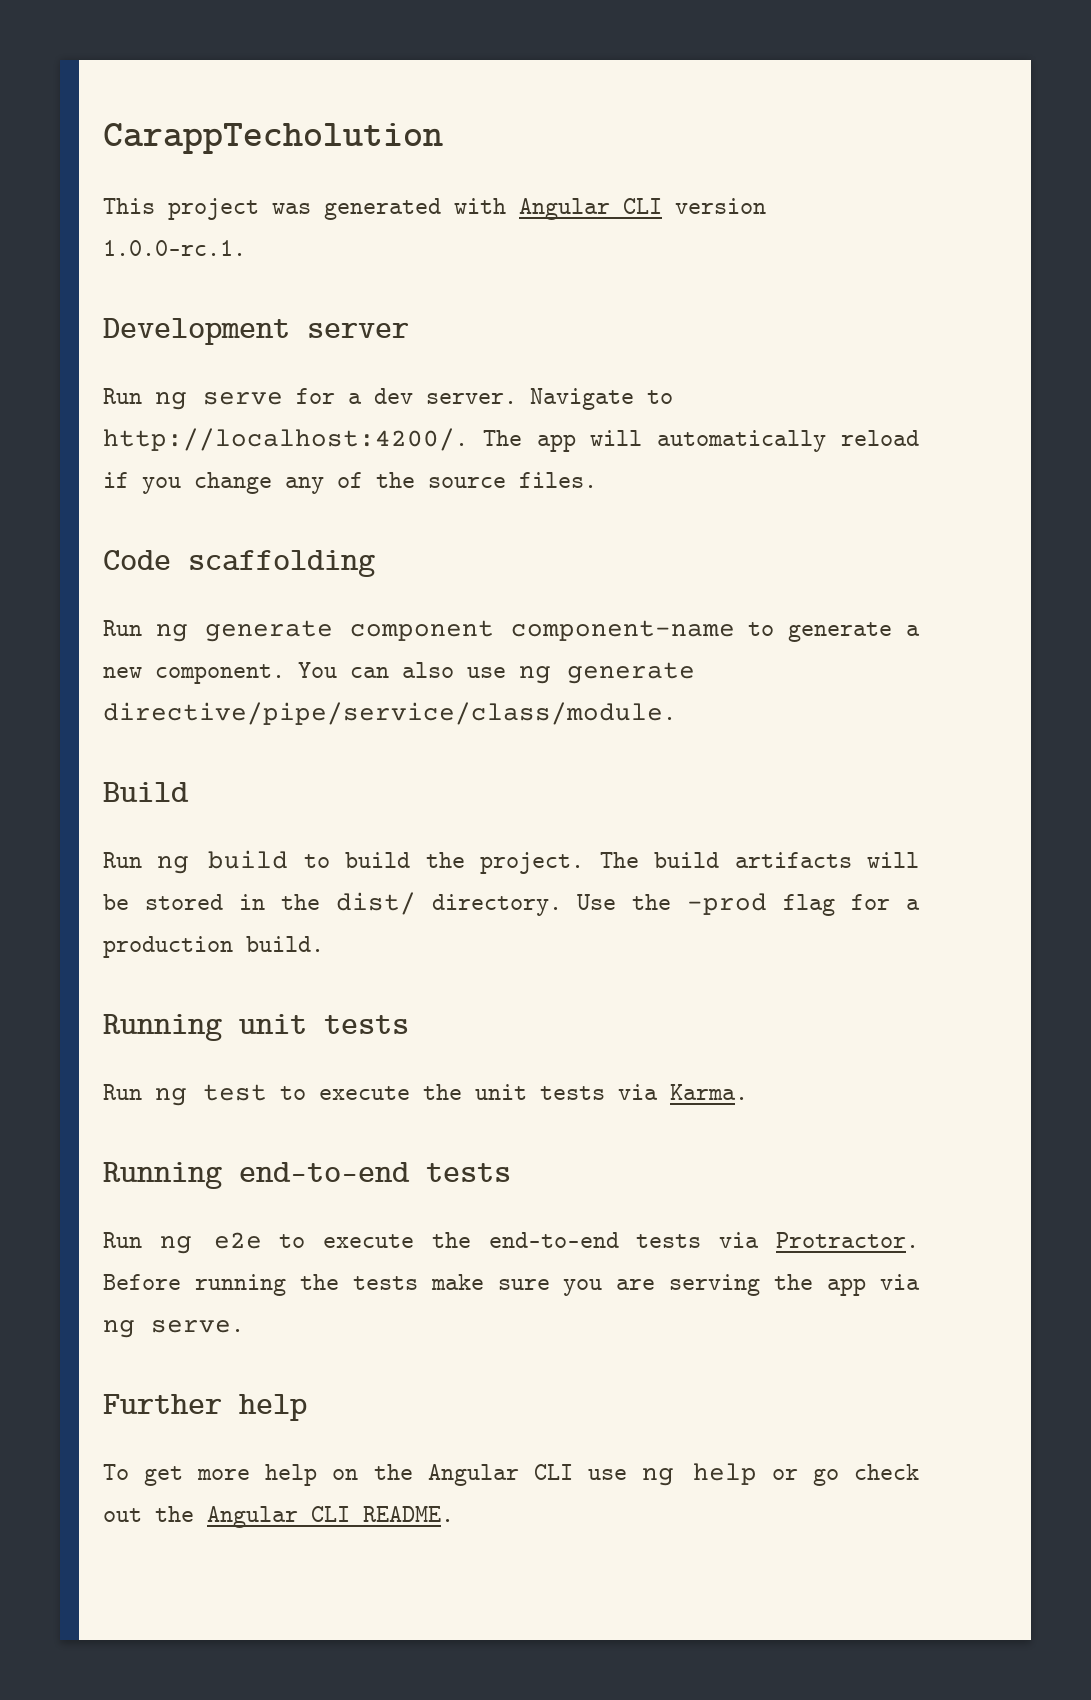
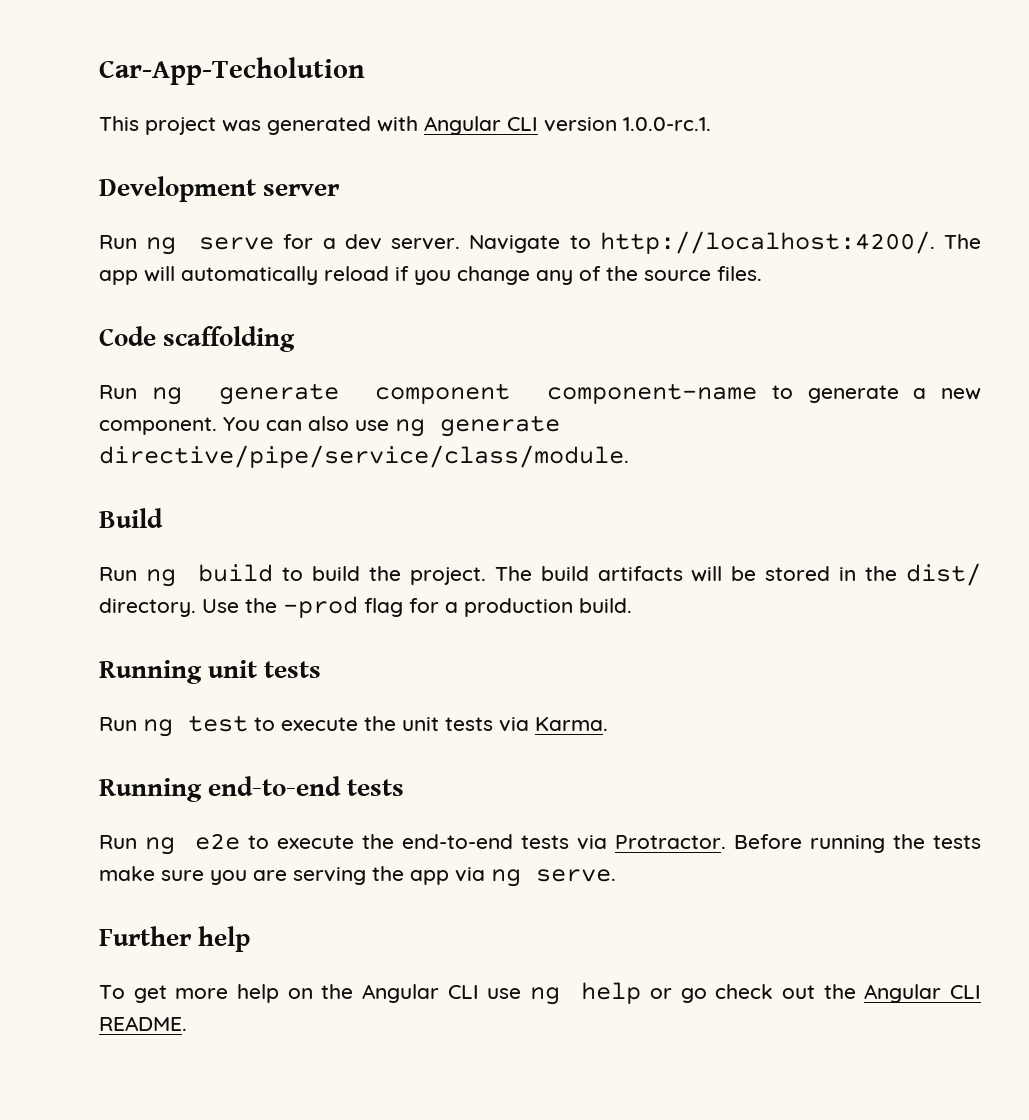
[103,123,443,154] CarappTecholution -> [99,57,365,85] Car-App-Techolution

